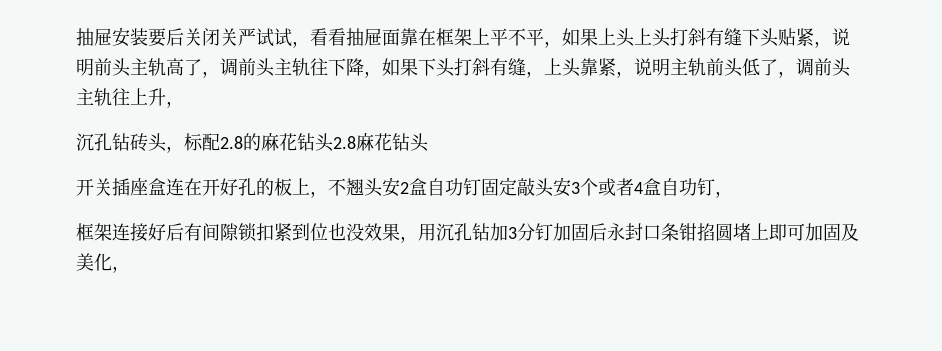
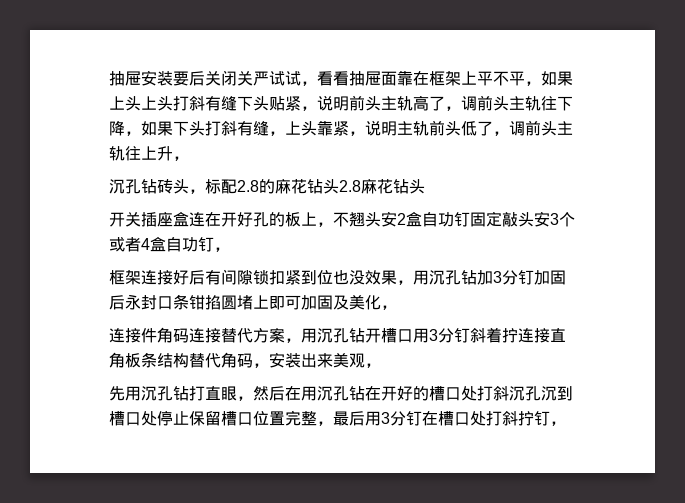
(130, 269) none -> [109,327,566,343] [109,352,381,368] [109,386,573,401] [109,410,566,426] // 连接件角码连接替代方案，用沉孔钻开槽口用3分钉斜着拧连接直角板条结构替代角码，安装出来美观， // 先用沉孔钻打直眼，然后在用沉孔钻在开好的槽口处打斜沉孔沉到槽口处停止保留槽口位置完整，最后用3分钉在槽口处打斜拧钉，

